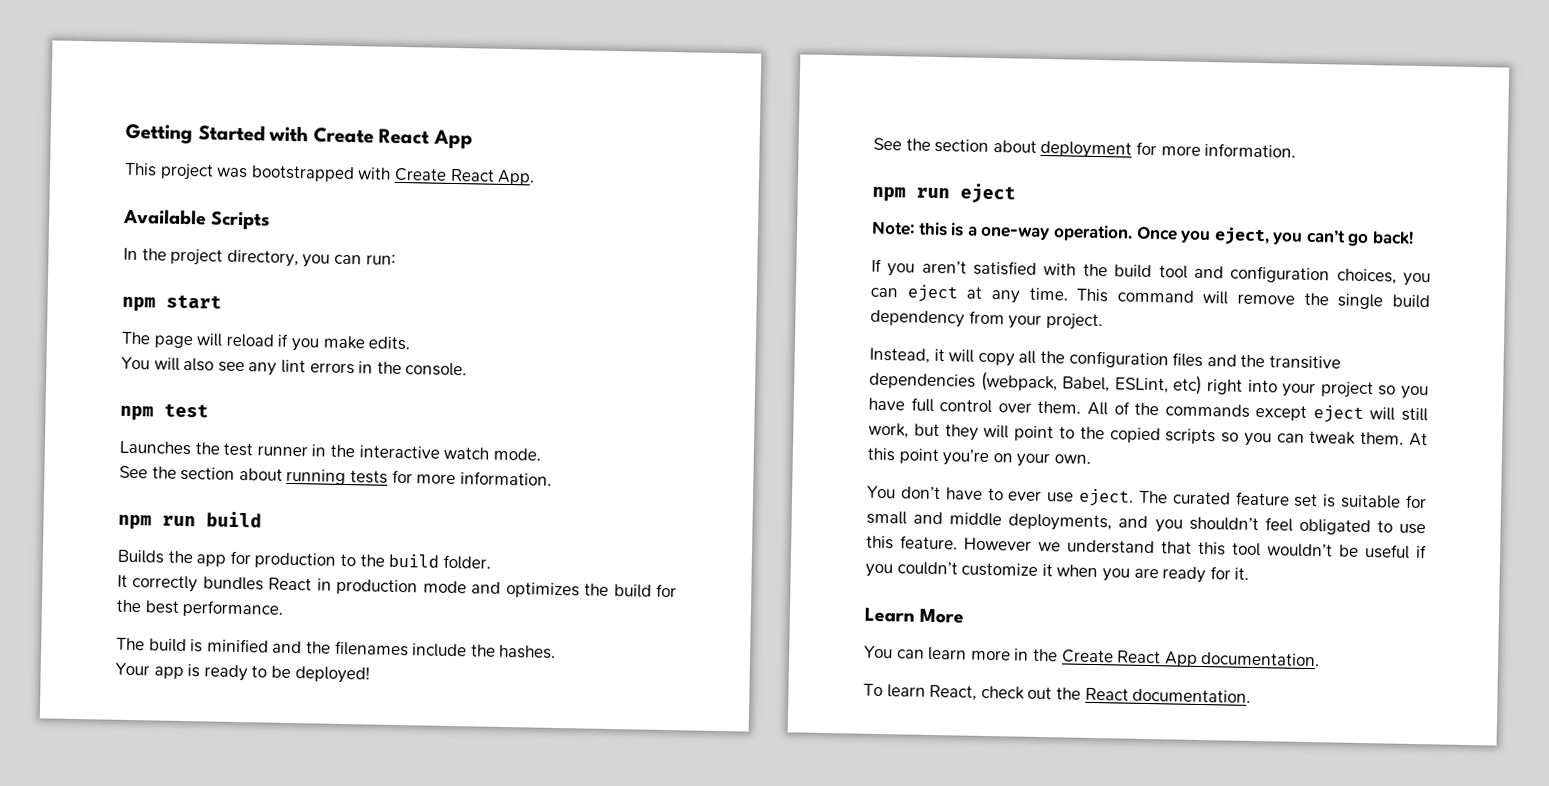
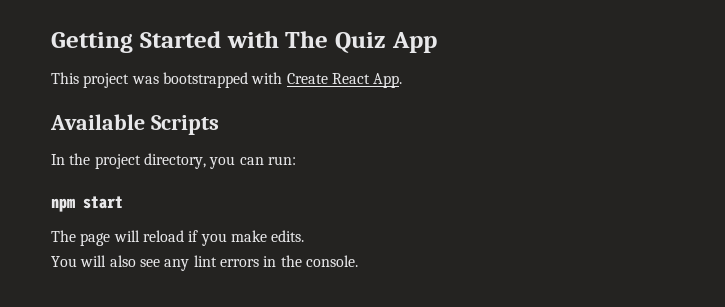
[312,127,431,145] Create React -> [285,31,386,53] The Quiz
[120,403,209,421] [119,440,541,461] [119,465,552,486] [118,511,262,530] [117,549,491,570] [117,574,677,599] [116,599,285,618] [116,637,557,659] [115,662,370,684] [873,137,1297,159] [872,183,1016,204] [871,220,1415,247] [871,258,1431,287] [870,284,1430,310] [870,309,1103,331] [869,347,1341,370] [869,371,1429,400] [868,397,1428,424] [868,422,1428,447] [867,447,1091,468] [867,485,1427,509] [866,510,1426,536] [866,535,1427,559] [865,561,1250,584] [864,607,965,624] [864,645,1321,667] [863,683,1252,703] // npm test // Launches the test runner in the interactive watch mode. // See the section about running tests for more information. // npm run build // Builds the app for production to the build folder. // It correctly bundles React in production mode and optimizes the build for the best performance. // The build is minified and the filenames include the hashes. // Your app is ready to be deployed! // See the section about deployment for more information. // npm run eject // Note: this is a one-way operation. Once you eject, you can’t go back! // If you aren’t satisfied with the build tool and configuration choices, you can eject at any time. This command will remove the single build dependency from your project. // Instead, it will copy all the configuration files and the transitive dependencies (webpack, Babel, ESLint, etc) right into your project so you have full control over them. All of the commands except eject will still work, but they will point to the copied scripts so you can tweak them. At this point you’re on your own. // You don’t have to ever use eject. The curated feature set is suitable for small and middle deployments, and you shouldn’t feel obligated to use this feature. However we understand that this tool wouldn’t be useful if you couldn’t customize it when you are ready for it. // Learn More // You can learn more in the Create React App documentation. // To learn React, check out the React documentation. -> (358, 261) none

